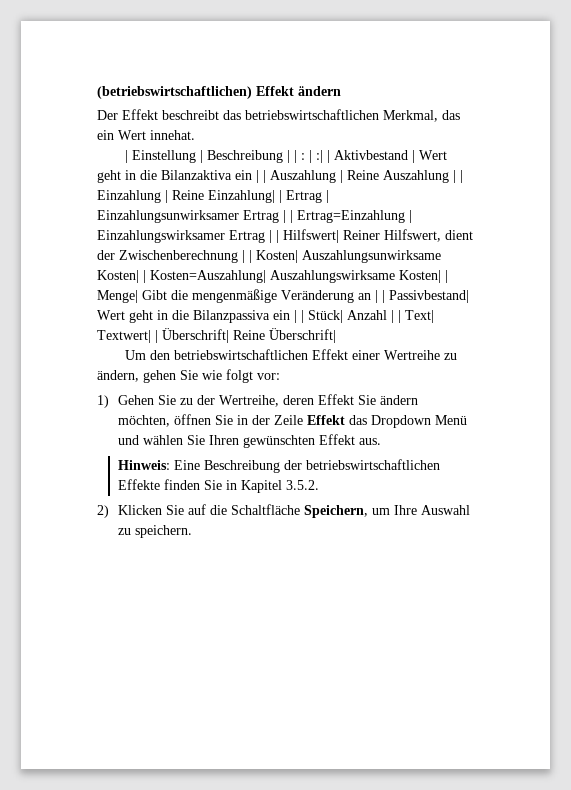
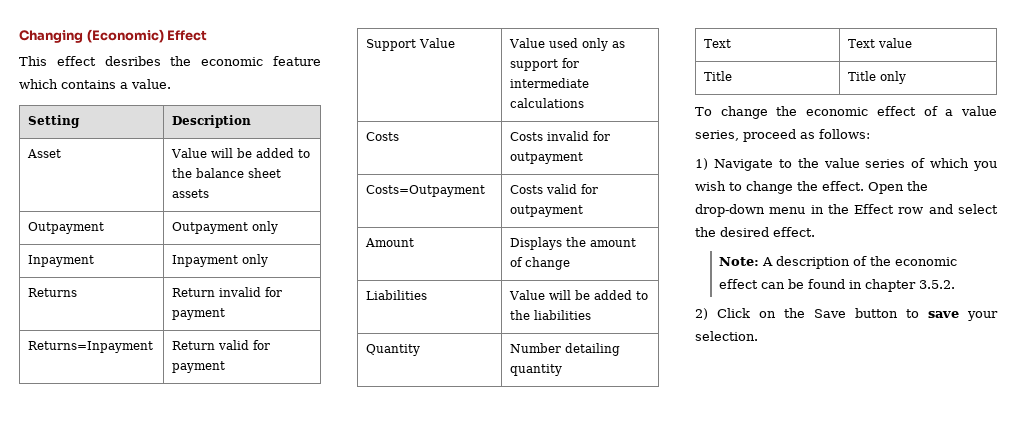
[97,86,341,99] [97,109,460,122] [97,130,195,140] [125,150,448,163] [97,170,463,183] [97,190,329,203] [97,210,412,223] [97,229,473,243] [97,250,441,263] [97,270,448,283] [97,289,469,303] [97,310,434,323] [97,328,336,343] [125,349,458,360] [97,369,280,383] [97,394,419,408] [118,414,468,428] [118,434,382,448] [118,459,441,473] [118,479,320,493] [97,504,471,518] [118,525,193,538] (betriebswirtschaftlichen) Effekt ändern // Der Effekt beschreibt das betriebswirtschaftlichen Merkmal, das ein Wert innehat. // | Einstellung | Beschreibung | | : | :| | Aktivbestand | Wert geht in die Bilanzaktiva ein | | Auszahlung | Reine Auszahlung | | Einzahlung | Reine Einzahlung| | Ertrag | Einzahlungsunwirksamer Ertrag | | Ertrag=Einzahlung | Einzahlungswirksamer Ertrag | | Hilfswert| Reiner Hilfswert, dient der Zwischenberechnung | | Kosten| Auszahlungsunwirksame Kosten| | Kosten=Auszahlung| Auszahlungswirksame Kosten| | Menge| Gibt die mengenmäßige Veränderung an | | Passivbestand| Wert geht in die Bilanzpassiva ein | | Stück| Anzahl | | Text| Textwert| | Überschrift| Reine Überschrift| // Um den betriebswirtschaftlichen Effekt einer Wertreihe zu ändern, gehen Sie wie folgt vor: // 1) Gehen Sie zu der Wertreihe, deren Effekt Sie ändern möchten, öffnen Sie in der Zeile Effekt das Dropdown Menü und wählen Sie Ihren gewünschten Effekt aus. // Hinweis: Eine Beschreibung der betriebswirtschaftlichen Effekte finden Sie in Kapitel 3.5.2. // 2) Klicken Sie auf die Schaltfläche Speichern, um Ihre Auswahl zu speichern. -> [19,29,208,43] [19,56,321,66] [19,79,171,89] [28,115,81,128] [172,115,252,128] [27,149,62,158] [171,148,311,158] [172,168,282,178] [172,189,210,198] [28,222,105,234] [172,221,279,234] [28,255,95,267] [172,254,269,267] [28,288,78,297] [172,287,283,297] [172,308,226,320] [28,341,154,353] [172,340,271,350] [172,361,226,373] [366,38,456,51] [509,38,626,51] [510,58,580,71] [510,78,590,88] [510,98,585,108] [366,132,400,141] [510,131,611,141] [510,152,584,164] [366,185,486,197] [510,184,599,194] [510,205,584,217] [365,238,415,247] [510,237,637,250] [510,257,571,270] [366,290,428,300] [509,290,649,300] [510,310,592,320] [366,344,421,356] [510,343,621,356] [510,364,563,376] [704,39,732,48] [848,38,913,48] [704,71,733,81] [848,71,907,84] [695,106,997,119] [695,129,870,142] [695,158,997,171] [695,181,928,194] [695,204,998,217] [695,227,815,237] [719,256,958,269] [719,279,956,292] [695,308,998,321] [695,331,758,341] Changing (Economic) Effect // This effect desribes the economic feature which contains a value. // Setting | Description // Asset | Value will be added to the balance sheet assets // Outpayment | Outpayment only // Inpayment | Inpayment only // Returns | Return invalid for payment // Returns=Inpayment | Return valid for payment // Support Value | Value used only as support for intermediate calculations // Costs | Costs invalid for outpayment // Costs=Outpayment | Costs valid for outpayment // Amount | Displays the amount of change // Liabilities | Value will be added to the liabilities // Quantity | Number detailing quantity // Text | Text value // Title | Title only // To change the economic effect of a value series, proceed as follows: // 1) Navigate to the value series of which you wish to change the effect. Open the drop-down menu in the Effect row and select the desired effect. // Note: A description of the economic effect can be found in chapter 3.5.2. // 2) Click on the Save button to save your selection.

